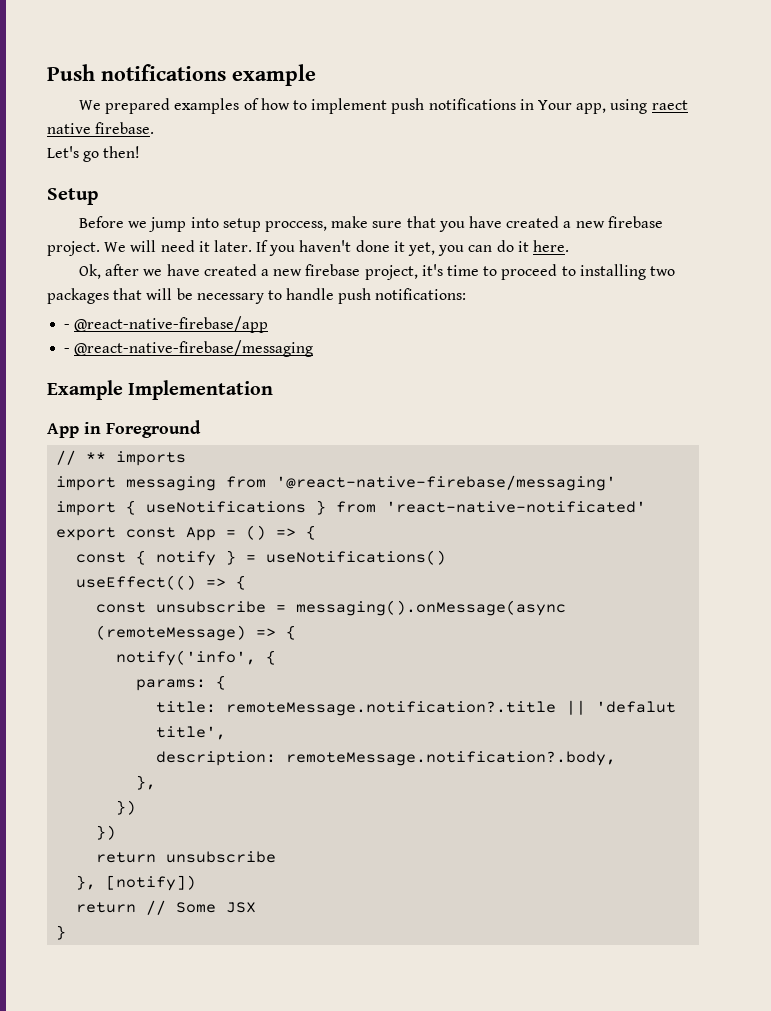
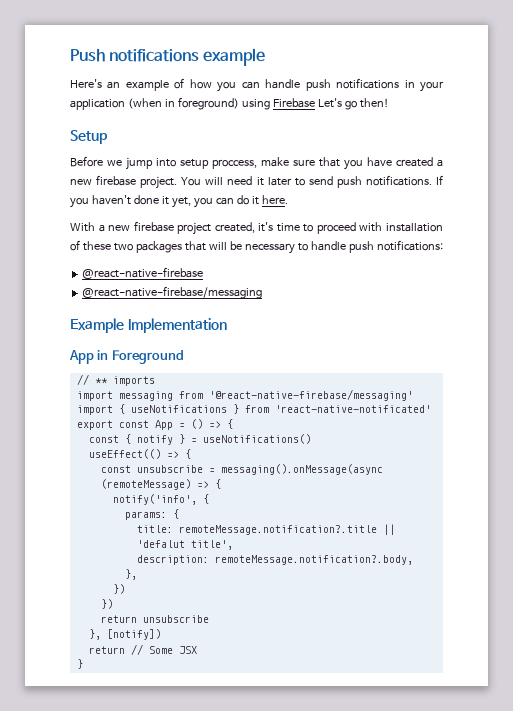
[79,98,688,114] [47,122,155,134] We prepared examples of how to implement push notifications in Your app, using raect native firebase. // -> [70,78,444,92] [70,97,315,110] Here's an example of how you can handle push notifications in your application (when in foreground) using Firebase
[104,242,127,252] We -> [181,177,202,186] You
[213,240,252,252] later. -> [267,175,432,188] later to send push notifications.
[79,264,418,280] Ok, after we have created a new firebase project, -> [70,221,255,235] With a new firebase project created,
[561,264,646,280] to installing -> [359,222,443,232] [70,240,111,251] with installation of these
[64,316,269,333] [64,348,71,353] - @react-native-firebase/app // - -> [82,267,204,279] @react-native-firebase //

